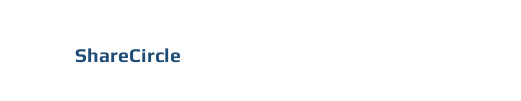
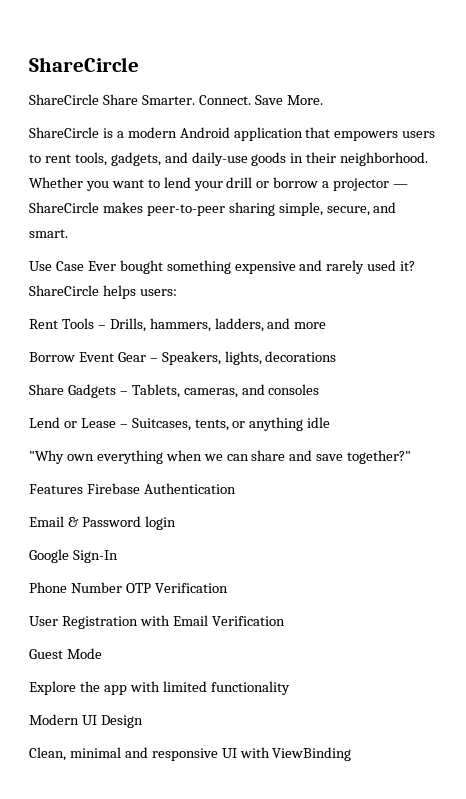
[75,48,181,63] ShareCircle -> [29,57,139,72] [29,94,323,105] [29,127,436,141] [29,152,429,166] [29,177,409,191] [29,202,397,216] [29,229,68,238] [29,260,416,274] [29,285,177,299] [29,318,327,332] [29,351,337,365] [29,384,320,398] [29,417,331,431] [29,450,412,464] [29,483,236,494] [29,516,176,530] [29,549,118,563] [29,582,228,593] [29,615,285,629] [29,648,102,659] [29,681,290,695] [29,714,143,728] [29,747,352,761] ShareCircle // ShareCircle Share Smarter. Connect. Save More. // ShareCircle is a modern Android application that empowers users to rent tools, gadgets, and daily-use goods in their neighborhood. Whether you want to lend your drill or borrow a projector — ShareCircle makes peer-to-peer sharing simple, secure, and smart. // Use Case Ever bought something expensive and rarely used it? ShareCircle helps users: // Rent Tools – Drills, hammers, ladders, and more // Borrow Event Gear – Speakers, lights, decorations // Share Gadgets – Tablets, cameras, and consoles // Lend or Lease – Suitcases, tents, or anything idle // "Why own everything when we can share and save together?" // Features Firebase Authentication // Email & Password login // Google Sign-In // Phone Number OTP Verification // User Registration with Email Verification // Guest Mode // Explore the app with limited functionality // Modern UI Design // Clean, minimal and responsive UI with ViewBinding

